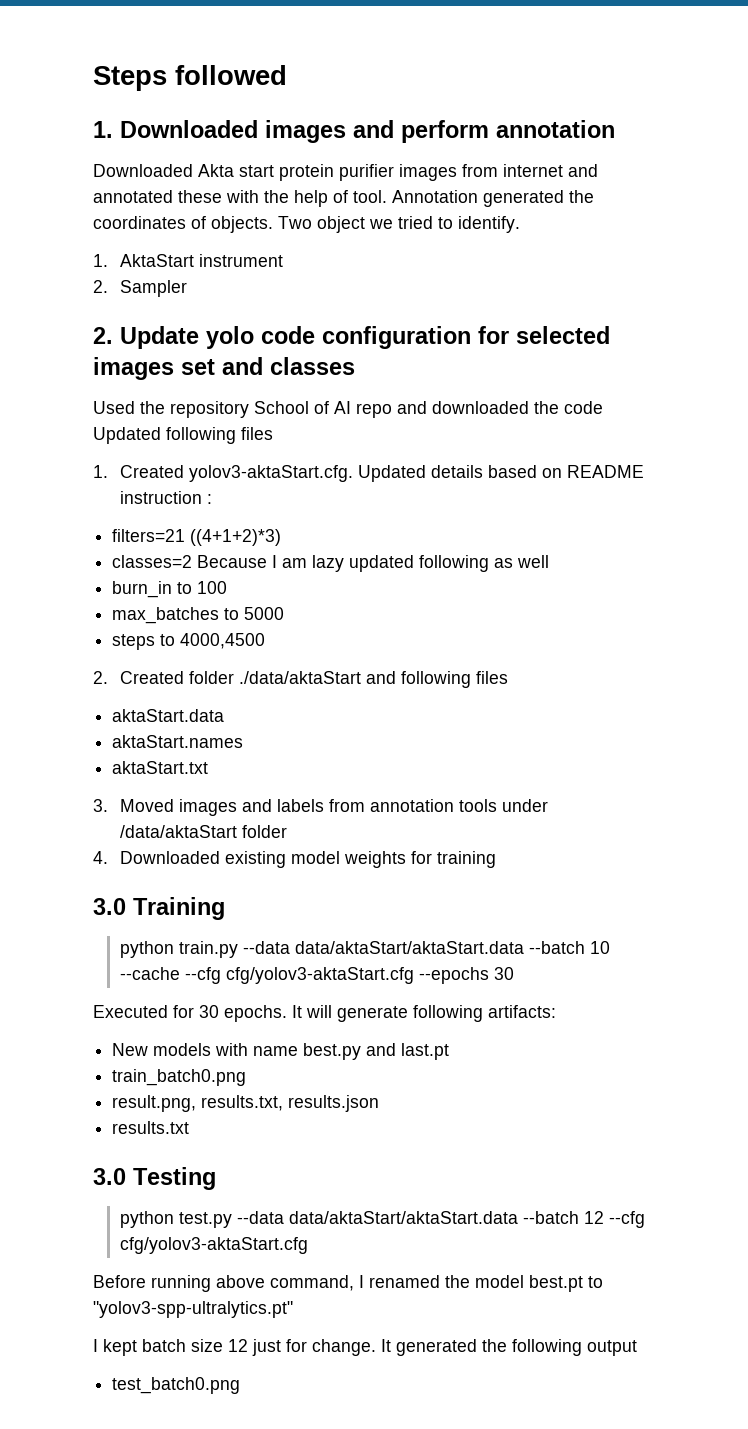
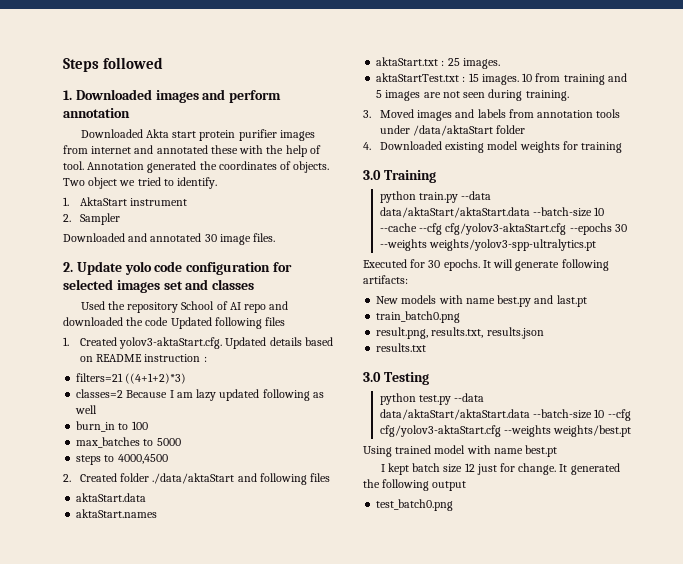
(187, 288) none -> [63,233,276,245] // Downloaded and annotated 30 image files.
(209, 767) none -> [441,58,500,69] [376,73,627,85] [376,89,569,101] : 25 images. // aktaStartTest.txt : 15 images. 10 from training and 5 images are not seen during training.
[528,941,585,954] --batch -> [533,207,593,217] --batch-size
(514, 973) none -> [379,239,597,251] --weights weights/yolov3-spp-ultralytics.pt
[522,1211,645,1228] [119,1237,308,1254] [93,1275,524,1292] --batch 12 --cfg cfg/yolov3-aktaStart.cfg // Before running above command, I renamed the model -> [533,409,631,421] [379,425,632,437] [363,445,523,457] --batch-size 10 --cfg cfg/yolov3-aktaStart.cfg --weights weights/best.pt // Using trained model with name
[588,1276,603,1288] [93,1301,293,1318] to "yolov3-spp-ultralytics.pt" -> (558, 451) none

